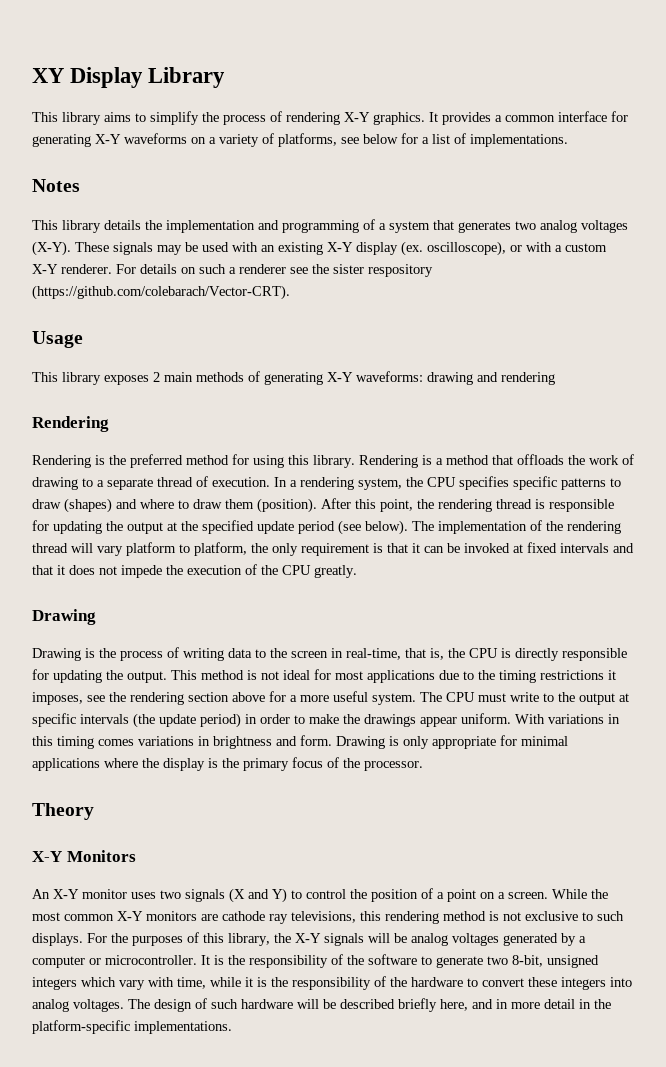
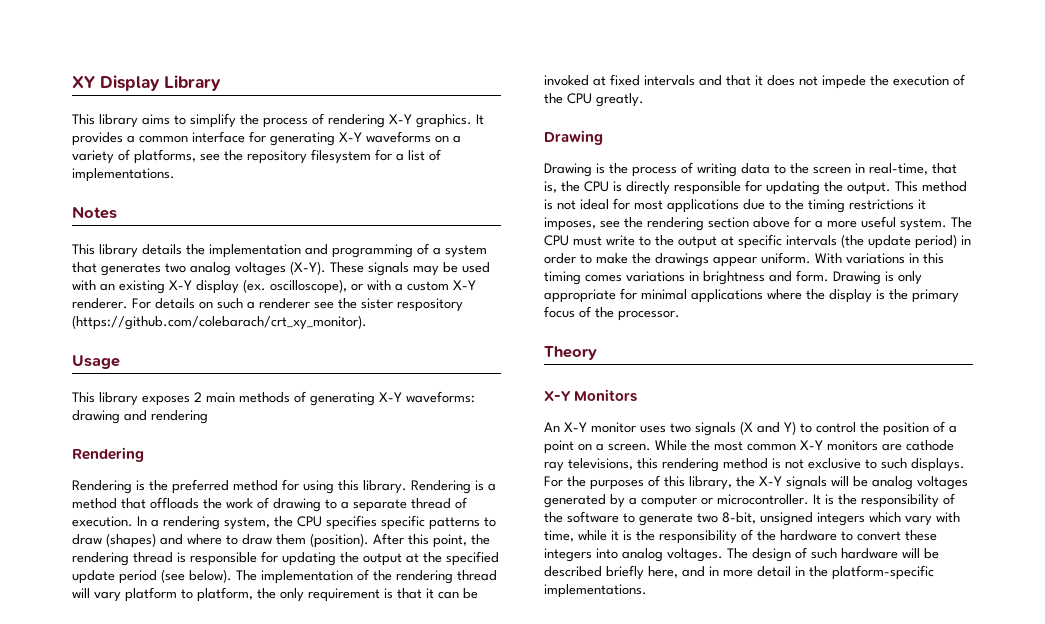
[363,134,398,144] below -> [224,149,371,164] the repository filesystem
[32,285,290,300] (https://github.com/colebarach/Vector-CRT). -> [72,315,367,330] (https://github.com/colebarach/crt_xy_monitor).

